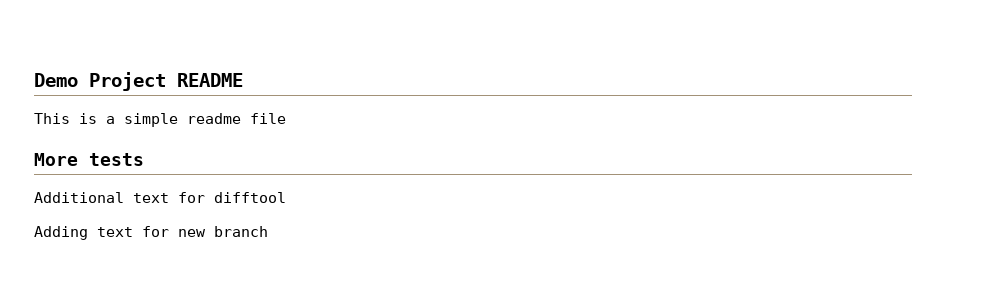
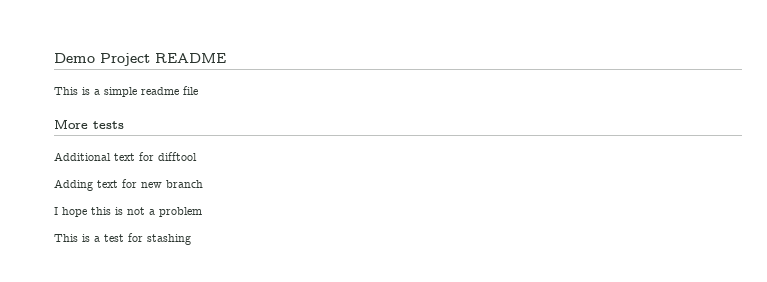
(268, 231) none -> [54,207,202,217] [54,233,191,245] // I hope this is not a problem // This is a test for stashing

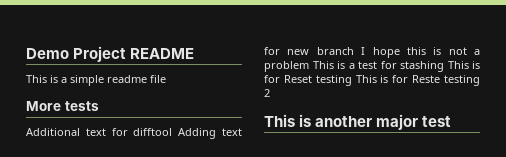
(197, 156) // -> (173, 132) none
(203, 184) // -> (354, 51) none
(202, 212) // -> (309, 66) none
(191, 239) none -> [447,61,480,69] [264,75,480,86] [264,89,270,97] [264,114,452,130] This is for Reset testing This is for Reste testing 2 // This is another major test

